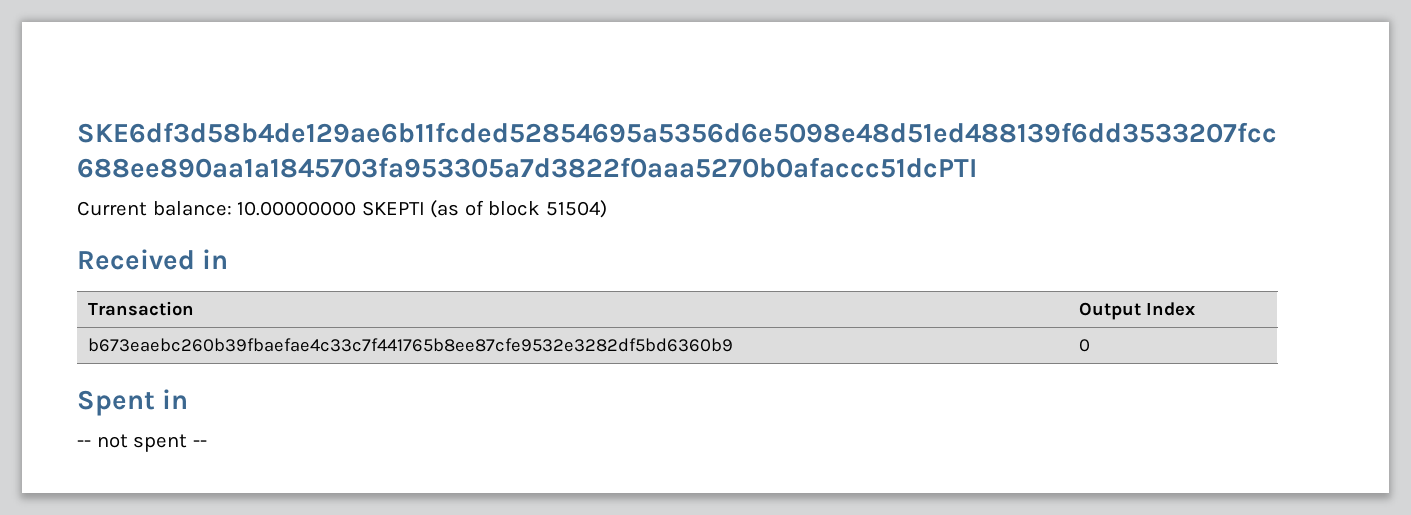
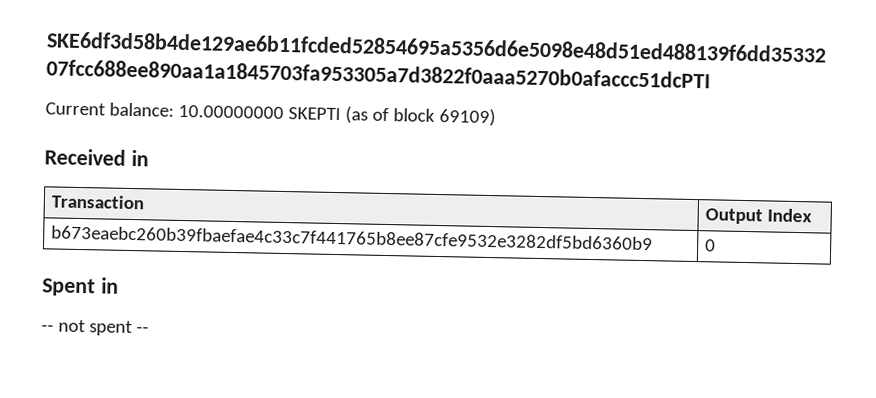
[545,200,607,218] 51504) -> [438,107,496,127] 69109)

